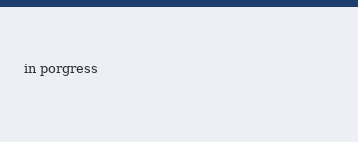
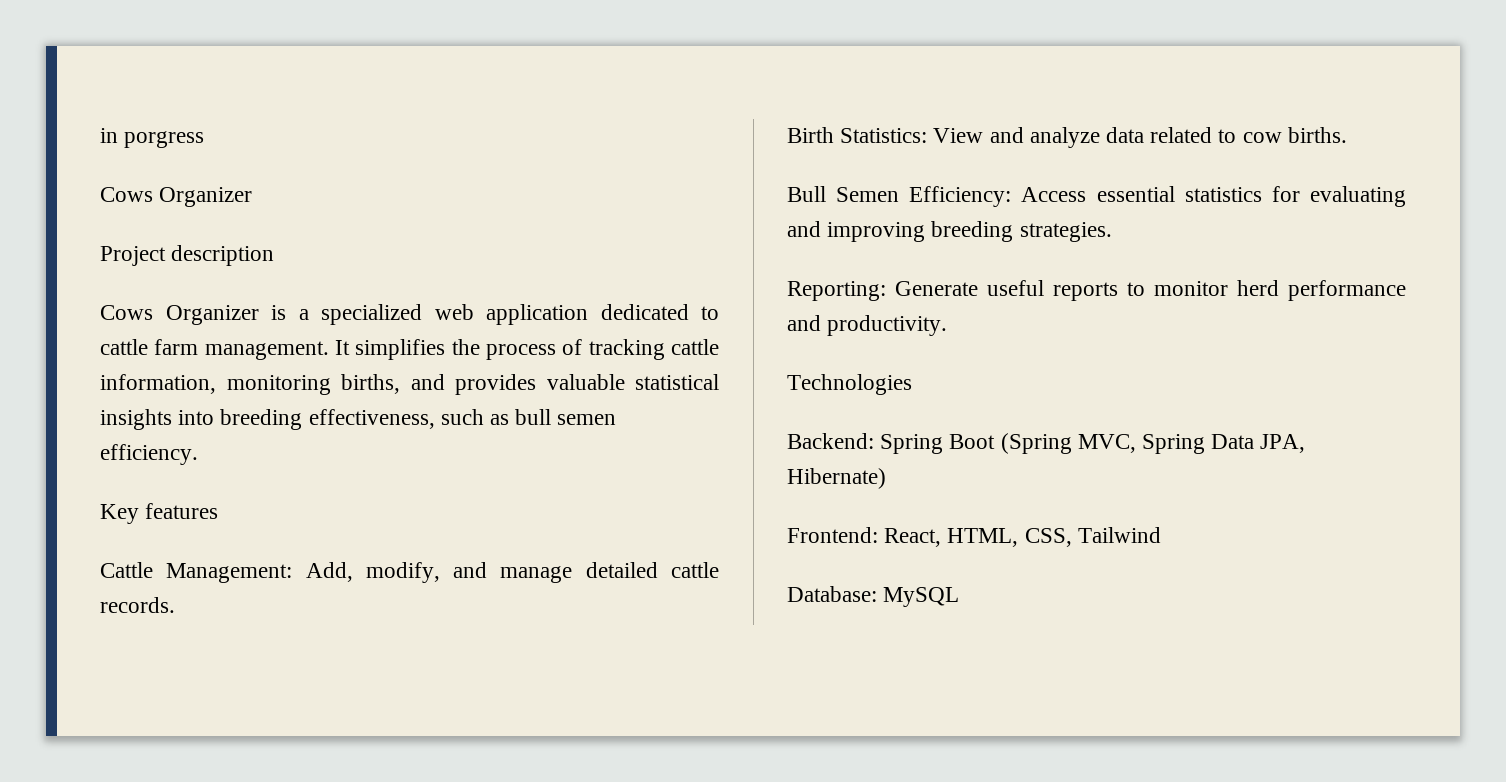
(98, 71) none -> [100,187,253,207] [100,245,275,266] [100,304,719,325] [100,339,719,360] [100,374,719,395] [100,409,617,430] [100,444,198,465] [100,503,219,524] [100,562,719,583] [100,597,175,613] [787,127,1347,148] [787,186,1406,207] [787,221,1112,242] [787,280,1406,301] [787,315,948,336] [787,374,912,395] [787,433,1306,454] [787,468,886,489] [787,527,1161,547] [787,586,960,607] // Cows Organizer // Project description // Cows Organizer is a specialized web application dedicated to cattle farm management. It simplifies the process of tracking cattle information, monitoring births, and provides valuable statistical insights into breeding effectiveness, such as bull semen efficiency. // Key features // Cattle Management: Add, modify, and manage detailed cattle records. // Birth Statistics: View and analyze data related to cow births. // Bull Semen Efficiency: Access essential statistics for evaluating and improving breeding strategies. // Reporting: Generate useful reports to monitor herd performance and productivity. // Technologies // Backend: Spring Boot (Spring MVC, Spring Data JPA, Hibernate) // Frontend: React, HTML, CSS, Tailwind // Database: MySQL

